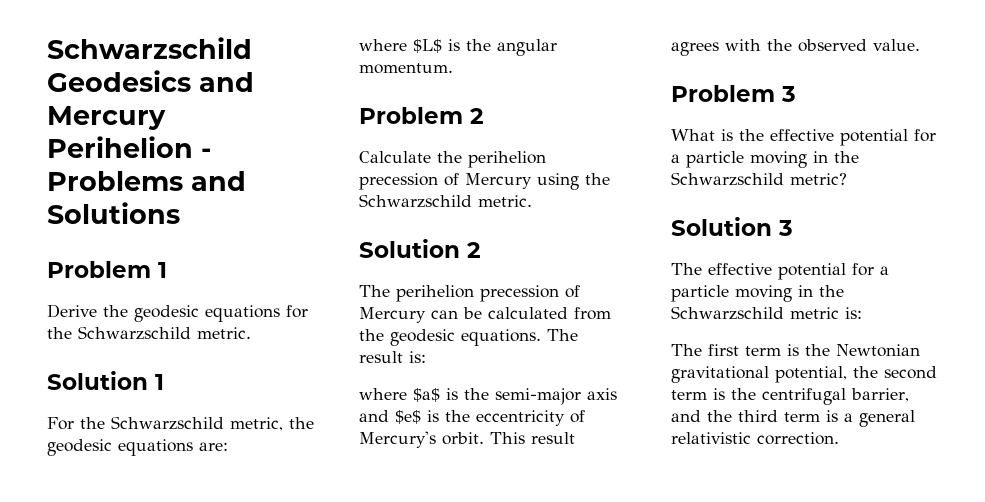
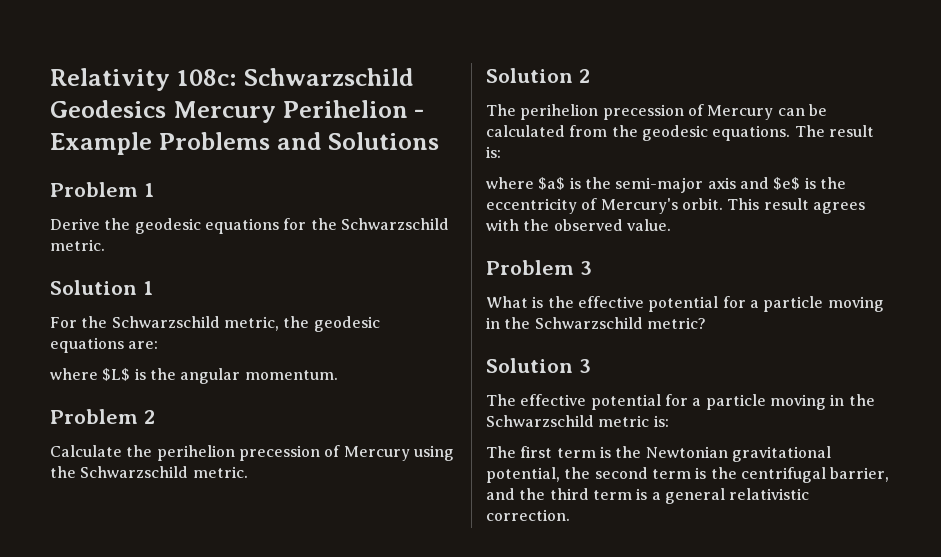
(47, 48) none -> [50,68,237,91] Relativity 108c:
[199,72,254,92] and -> (166, 109) none
(211, 153) none -> [50,132,152,155] Example

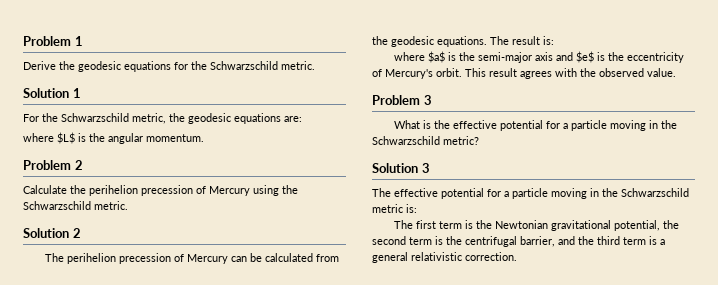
[50,68,414,91] [50,100,425,123] [50,132,440,155] Relativity 108c: Schwarzschild Geodesics Mercury Perihelion - Example Problems and Solutions // -> (23, 41) none

